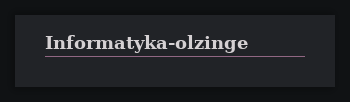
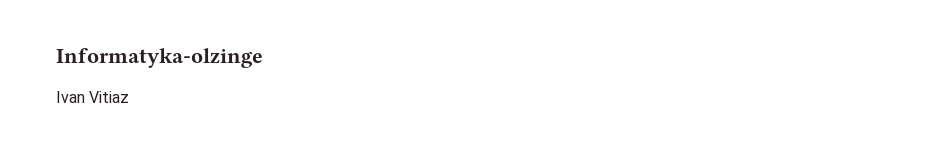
(248, 44) none -> [56,91,130,103] // Ivan Vitiaz

